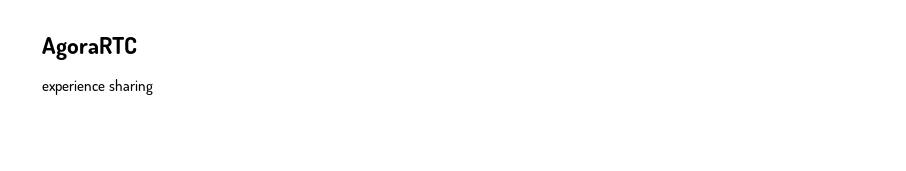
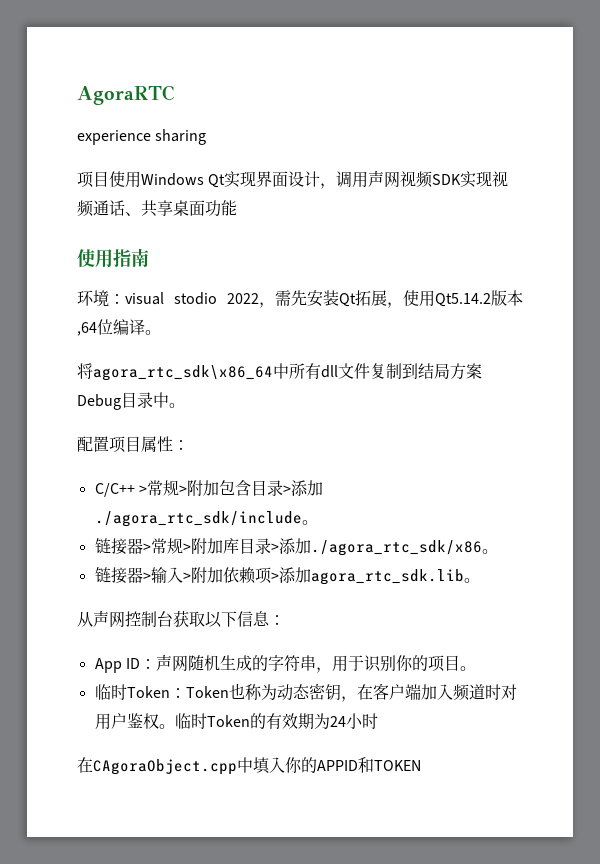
(154, 87) none -> [77,170,509,189] [77,200,237,217] [77,248,149,268] [77,290,523,308] [77,319,161,336] [77,363,482,381] [77,392,185,410] [77,436,189,453] [94,480,323,497] [94,511,318,527] [94,538,498,556] [94,567,480,585] [77,610,285,628] [94,654,476,673] [94,683,517,702] [94,713,378,730] [77,757,421,775] // 项目使用Windows Qt实现界面设计，调用声网视频SDK实现视频通话、共享桌面功能 // 使用指南 // 环境：visual stodio 2022，需先安装Qt拓展，使用Qt5.14.2版本,64位编译。 // 将agora_rtc_sdk\x86_64中所有dll文件复制到结局方案Debug目录中。 // 配置项目属性： // C/C++ >常规>附加包含目录>添加./agora_rtc_sdk/include。 // 链接器>常规>附加库目录>添加./agora_rtc_sdk/x86。 // 链接器>输入>附加依赖项>添加agora_rtc_sdk.lib。 // 从声网控制台获取以下信息： // App ID：声网随机生成的字符串，用于识别你的项目。 // 临时Token：Token也称为动态密钥，在客户端加入频道时对用户鉴权。临时Token的有效期为24小时 // 在CAgoraObject.cpp中填入你的APPID和TOKEN

